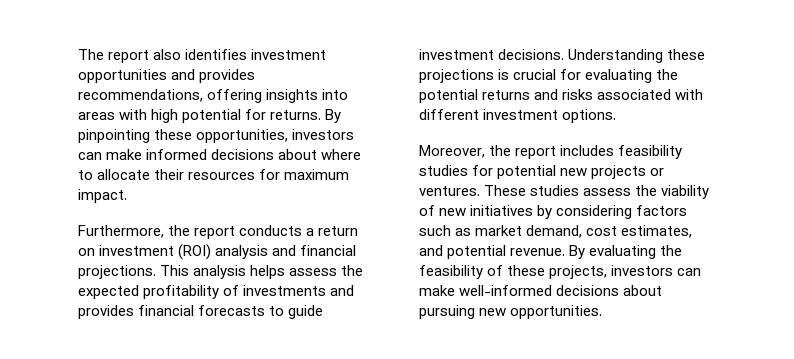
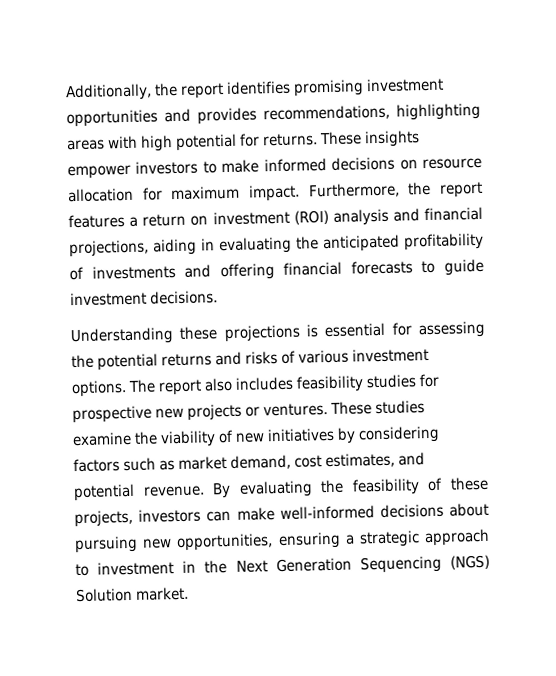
[78,49,248,63] The report also identifies -> [65,79,365,102] Additionally, the report identifies promising
[207,89,349,103] offering insights into -> [396,102,481,121] highlighting
[325,109,342,123] [78,129,355,143] [78,149,362,160] [78,169,256,180] By pinpointing these opportunities, investors can make informed decisions about where to allocate their resources -> [319,130,421,148] [67,156,483,180] [67,187,134,203] These insights empower investors to make informed decisions on resource allocation
(127, 196) // -> (300, 193) none
[239,225,303,236] conducts -> [68,214,125,229] features
[78,265,364,279] [78,285,139,299] projections. This analysis helps assess the expected -> [69,234,400,258] projections, aiding in evaluating the anticipated
[78,305,134,319] provides -> [219,263,275,281] offering
(565, 54) none -> (219, 297) //
[513,69,653,83] crucial for evaluating -> [324,320,486,339] essential for assessing
[597,89,704,100] [419,109,479,120] associated with different -> [281,349,350,364] of various
[419,145,557,159] // Moreover, the report -> [128,377,234,396] The report also
[497,165,557,179] potential -> [72,405,152,424] prospective
[583,188,632,196] assess -> [72,431,132,447] examine
[510,305,603,319] opportunities. -> [176,528,491,552] [75,554,491,577] [75,586,190,603] opportunities, ensuring a strategic approach to investment in the Next Generation Sequencing (NGS) Solution market.

